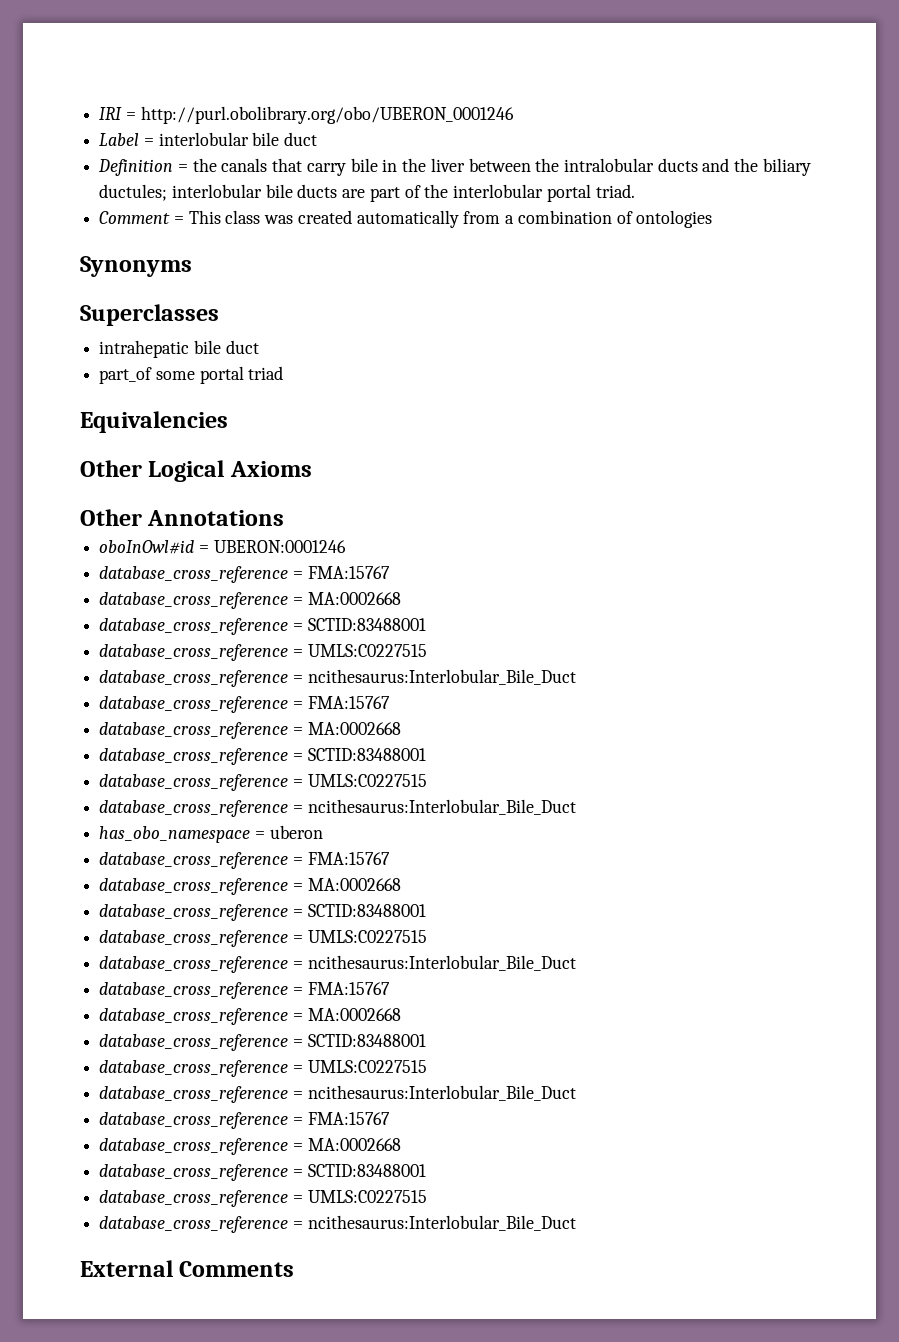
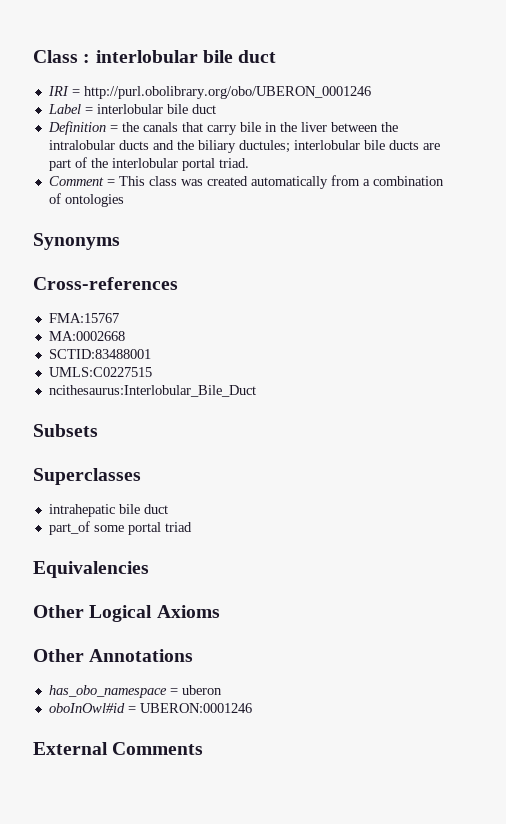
(99, 113) none -> [33,50,277,63] Class : interlobular bile duct //
(192, 266) none -> [33,277,178,290] [48,313,119,323] [48,331,125,341] [48,349,151,359] [48,367,152,377] [48,385,256,397] [33,424,98,437] // Cross-references // FMA:15767 // MA:0002668 // SCTID:83488001 // UMLS:C0227515 // ncithesaurus:Interlobular_Bile_Duct // Subsets
(285, 518) none -> [48,685,222,698] // has_obo_namespace = uberon
[99,566,390,583] [99,592,401,609] [99,618,426,635] [99,644,427,661] [99,669,576,687] [99,696,390,713] [99,722,401,739] [99,748,426,765] [99,774,427,791] [99,799,576,817] [99,825,323,843] [99,852,390,869] [99,878,401,895] [99,904,426,921] [99,930,427,947] [99,955,576,973] [99,982,390,999] [99,1008,401,1025] [99,1034,426,1051] [99,1060,427,1077] [99,1085,576,1103] [99,1112,390,1129] [99,1138,401,1155] [99,1164,426,1181] [99,1190,427,1207] [99,1215,576,1233] // database_cross_reference = FMA:15767 // database_cross_reference = MA:0002668 // database_cross_reference = SCTID:83488001 // database_cross_reference = UMLS:C0227515 // database_cross_reference = ncithesaurus:Interlobular_Bile_Duct // database_cross_reference = FMA:15767 // database_cross_reference = MA:0002668 // database_cross_reference = SCTID:83488001 // database_cross_reference = UMLS:C0227515 // database_cross_reference = ncithesaurus:Interlobular_Bile_Duct // has_obo_namespace = uberon // database_cross_reference = FMA:15767 // database_cross_reference = MA:0002668 // database_cross_reference = SCTID:83488001 // database_cross_reference = UMLS:C0227515 // database_cross_reference = ncithesaurus:Interlobular_Bile_Duct // database_cross_reference = FMA:15767 // database_cross_reference = MA:0002668 // database_cross_reference = SCTID:83488001 // database_cross_reference = UMLS:C0227515 // database_cross_reference = ncithesaurus:Interlobular_Bile_Duct // database_cross_reference = FMA:15767 // database_cross_reference = MA:0002668 // database_cross_reference = SCTID:83488001 // database_cross_reference = UMLS:C0227515 // database_cross_reference = ncithesaurus:Interlobular_Bile_Duct -> (252, 708) none

